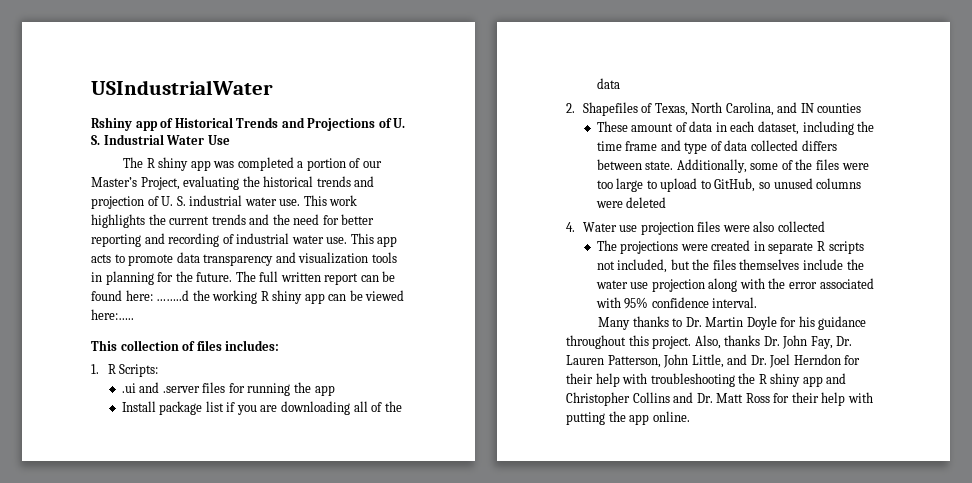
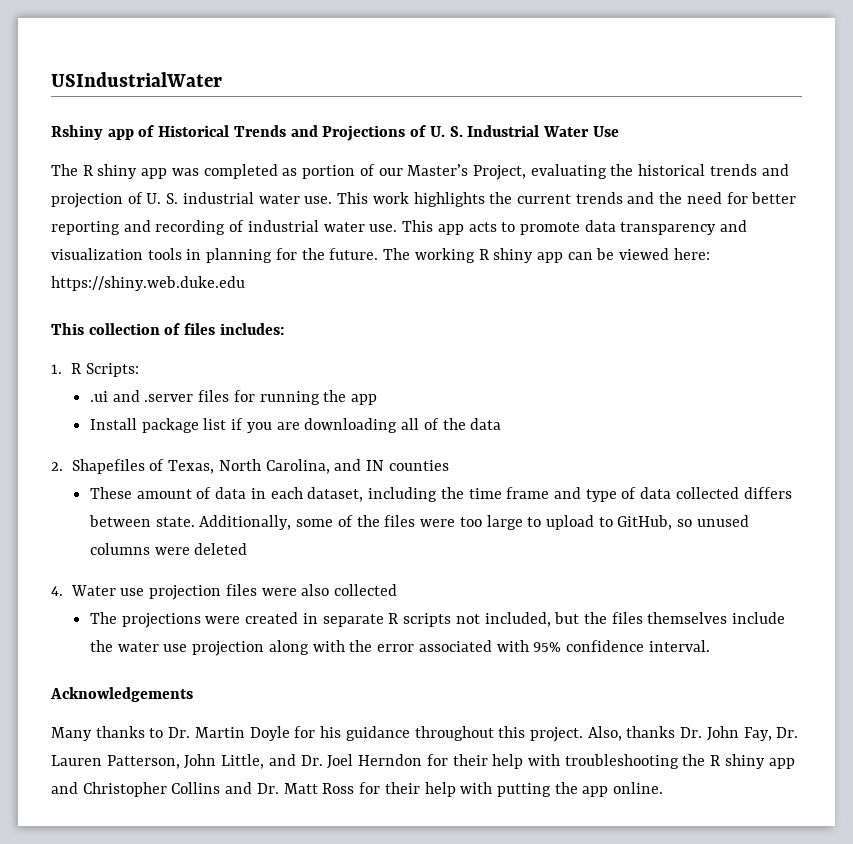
[297,161,304,168] a -> [282,168,298,176] as
[259,271,396,285] [91,290,210,301] full written report can be found here: ……..d the -> (411, 254) none
[91,309,134,320] here:….. -> [673,248,710,260] [51,276,245,291] here: https://shiny.web.duke.edu
(758, 302) none -> [50,687,193,702] // Acknowledgements

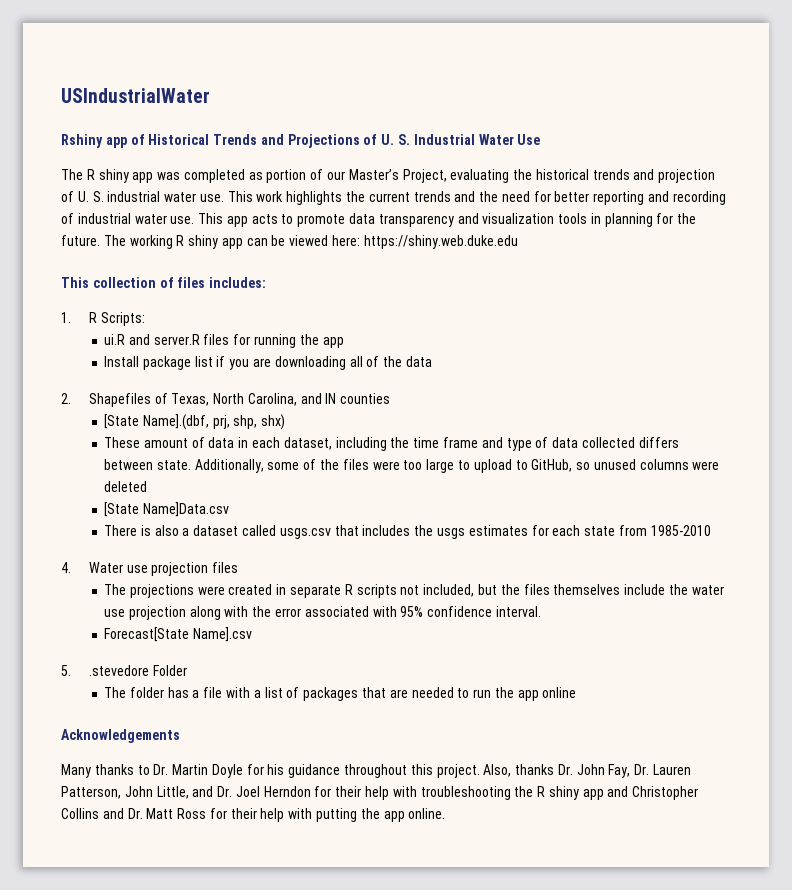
[90,390,194,402] .ui and .server -> [104,334,200,345] ui.R and server.R
(449, 465) none -> [104,414,286,430] // [State Name].(dbf, prj, shp, shx)
(248, 549) none -> [104,502,229,517] [104,525,711,539] // [State Name]Data.csv // There is also a dataset called usgs.csv that includes the usgs estimates for each state from 1985-2010
[261,584,398,596] were also collected -> (239, 567) none
(710, 646) none -> [104,627,252,642] [61,665,187,676] [104,687,577,701] // Forecast[State Name].csv // 5. .stevedore Folder // The folder has a file with a list of packages that are needed to run the app online

